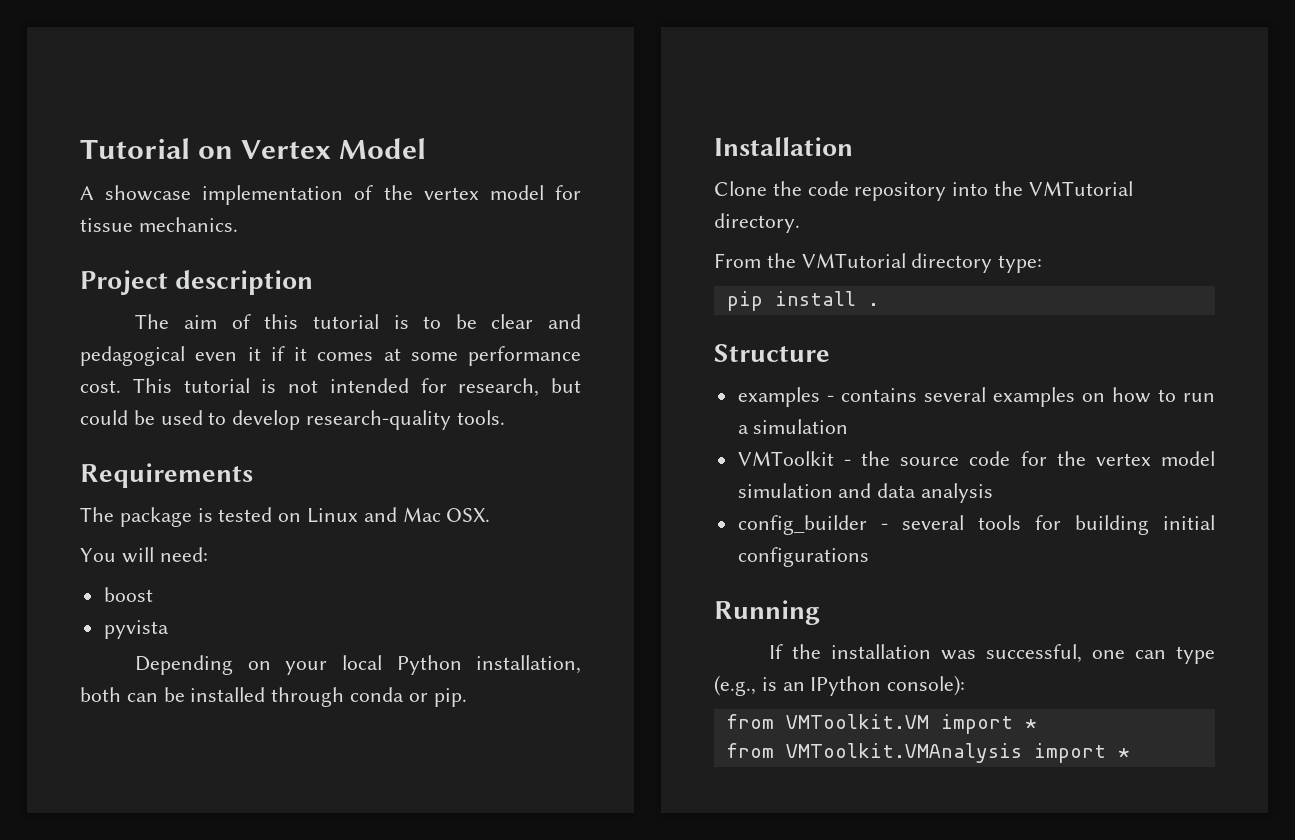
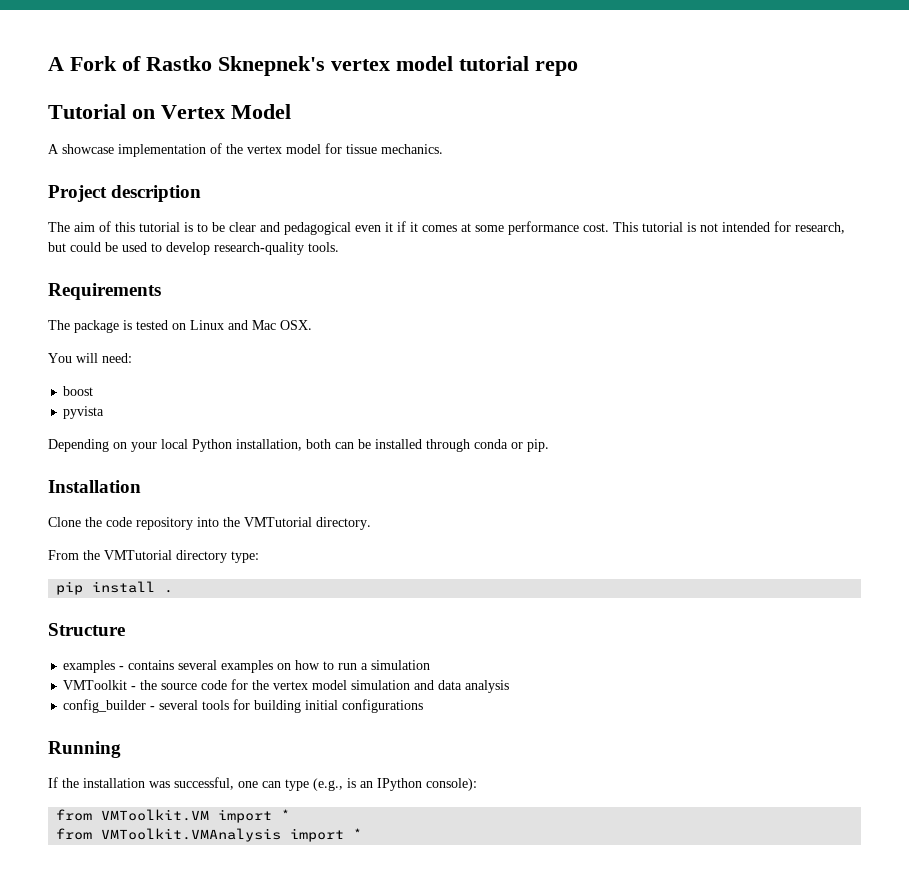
(80, 148) none -> [48,56,578,76] A Fork of Rastko Sknepnek's vertex model tutorial repo //

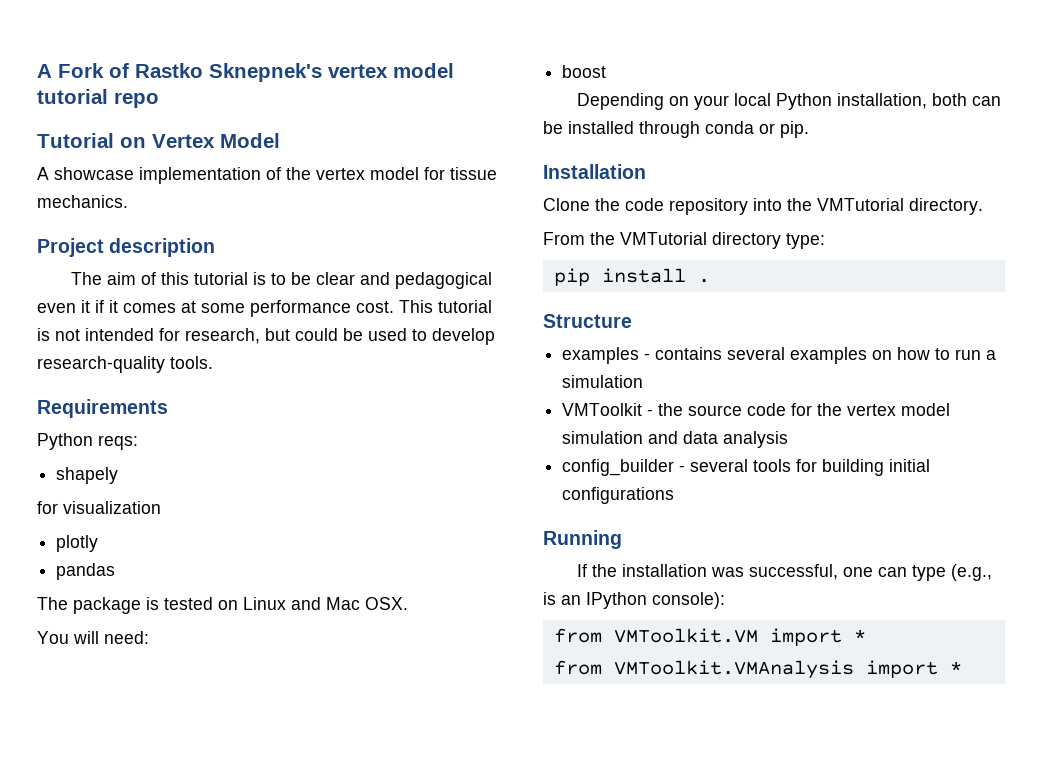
(161, 291) none -> [37,433,138,450] [56,467,119,484] [37,501,161,514] [56,535,99,552] [56,563,116,580] // Python reqs: // shapely // for visualization // plotly // pandas
[63,406,105,419] // pyvista -> (607, 71) none

